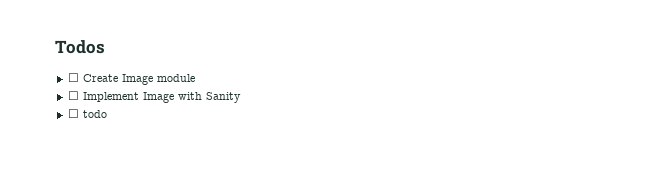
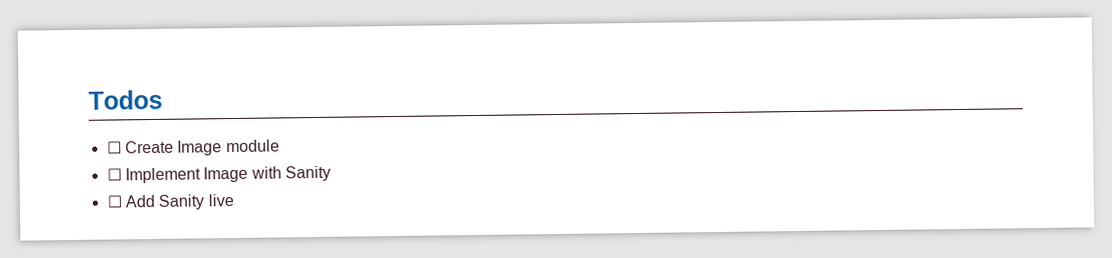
[82,110,107,118] todo -> [124,193,234,210] Add Sanity live

